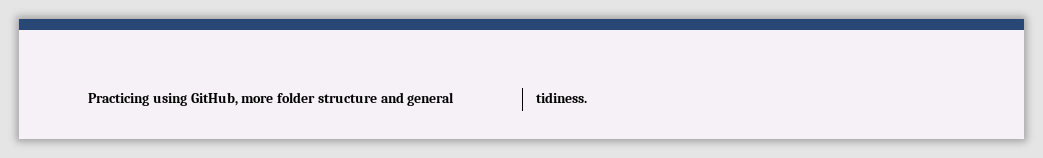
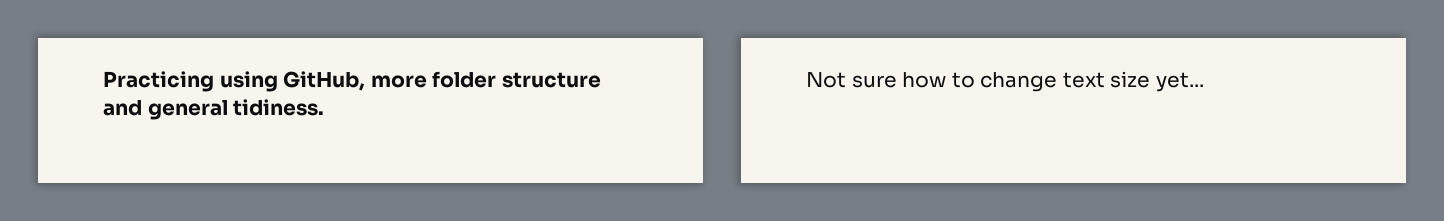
(587, 97) none -> [806,71,1204,92] // Not sure how to change text size yet...

